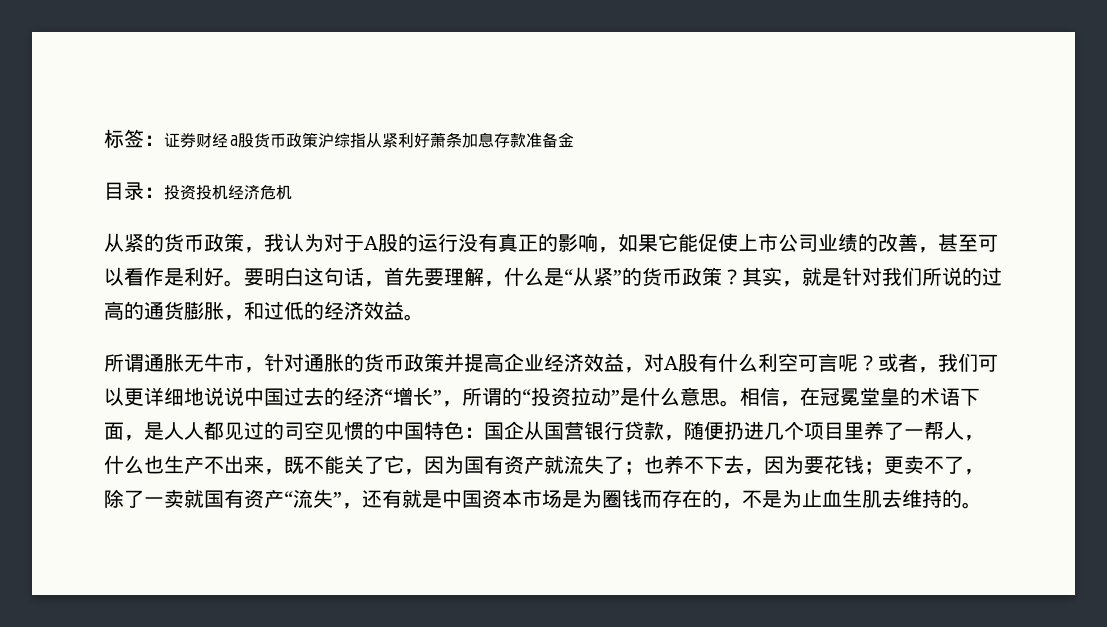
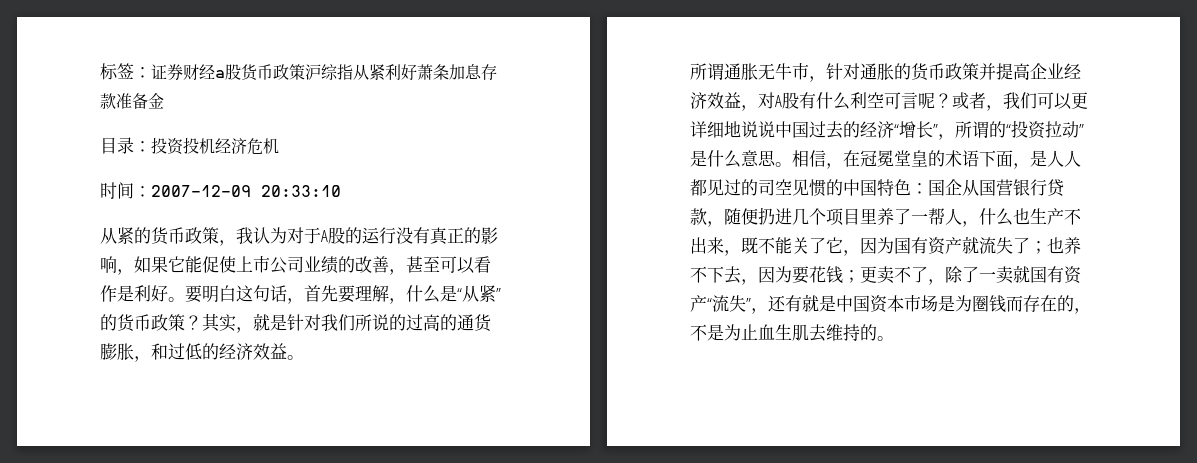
(292, 192) none -> [100,182,341,199] // 时间：2007-12-09 20:33:10

